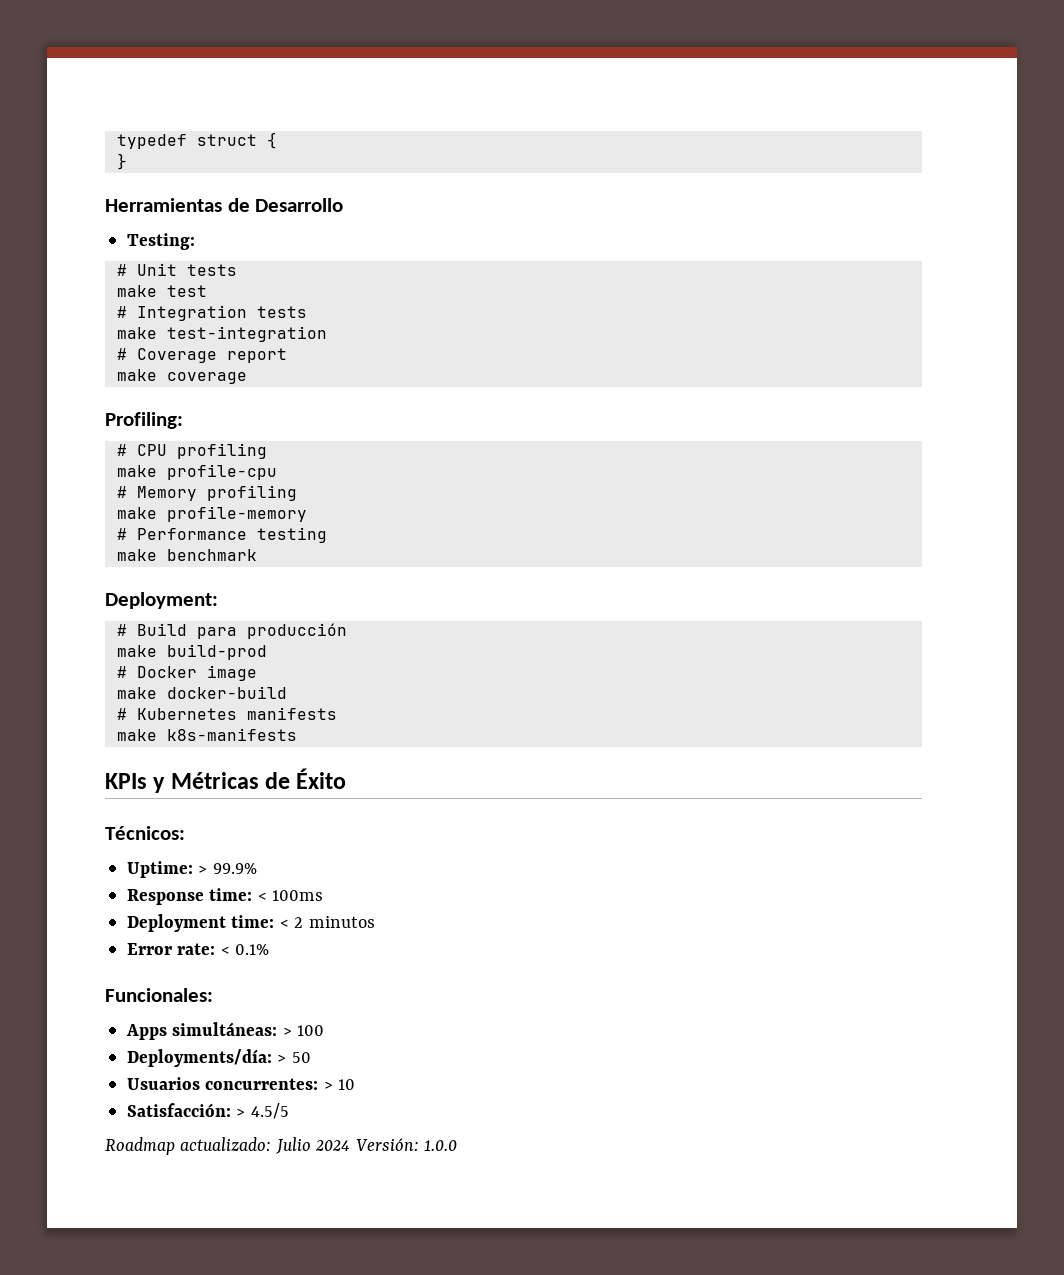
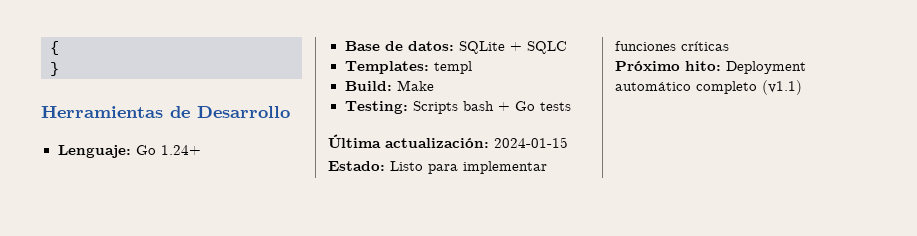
[117,134,257,149] typedef struct -> (50, 48) none
[127,233,195,250] [117,263,237,276] [117,285,207,297] [117,305,307,321] [117,326,327,342] [117,348,287,363] [117,369,247,384] [105,412,183,429] [117,443,267,459] [117,464,277,480] [117,485,297,501] [117,506,307,522] [117,527,327,543] [117,549,257,561] [105,592,218,609] [117,623,347,639] [117,644,267,660] [117,665,257,681] [117,686,287,699] [117,707,337,720] [117,728,297,741] [105,768,347,793] [105,826,185,840] [127,861,257,878] [127,888,324,905] [127,914,375,932] [127,943,270,955] [105,988,213,1002] [126,1022,325,1040] [127,1049,311,1067] [127,1077,356,1090] [127,1103,289,1119] [105,1137,457,1155] Testing: // # Unit tests // make test // # Integration tests // make test-integration // # Coverage report // make coverage // Profiling: // # CPU profiling // make profile-cpu // # Memory profiling // make profile-memory // # Performance testing // make benchmark // Deployment: // # Build para producción // make build-prod // # Docker image // make docker-build // # Kubernetes manifests // make k8s-manifests // KPIs y Métricas de Éxito // Técnicos: // Uptime: > 99.9% // Response time: < 100ms // Deployment time: < 2 minutos // Error rate: < 0.1% // Funcionales: // Apps simultáneas: > 100 // Deployments/día: > 50 // Usuarios concurrentes: > 10 // Satisfacción: > 4.5/5 // Roadmap actualizado: Julio 2024 Versión: 1.0.0 -> [57,145,201,158] [344,41,567,54] [344,61,472,74] [344,80,434,91] [344,101,571,114] [328,134,568,148] [328,161,547,174] [615,41,729,51] [615,61,806,74] [615,80,802,95] Lenguaje: Go 1.24+ // Base de datos: SQLite + SQLC // Templates: templ // Build: Make // Testing: Scripts bash + Go tests // Última actualización: 2024-01-15 // Estado: Listo para implementar funciones críticas // Próximo hito: Deployment automático completo (v1.1)

